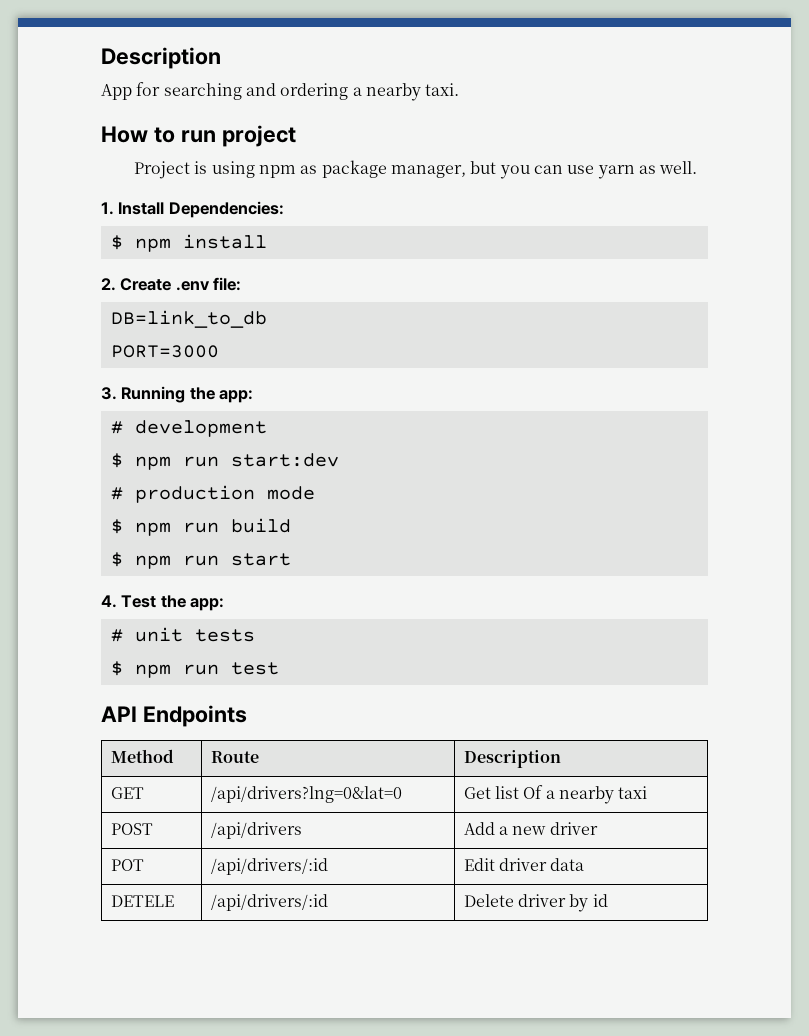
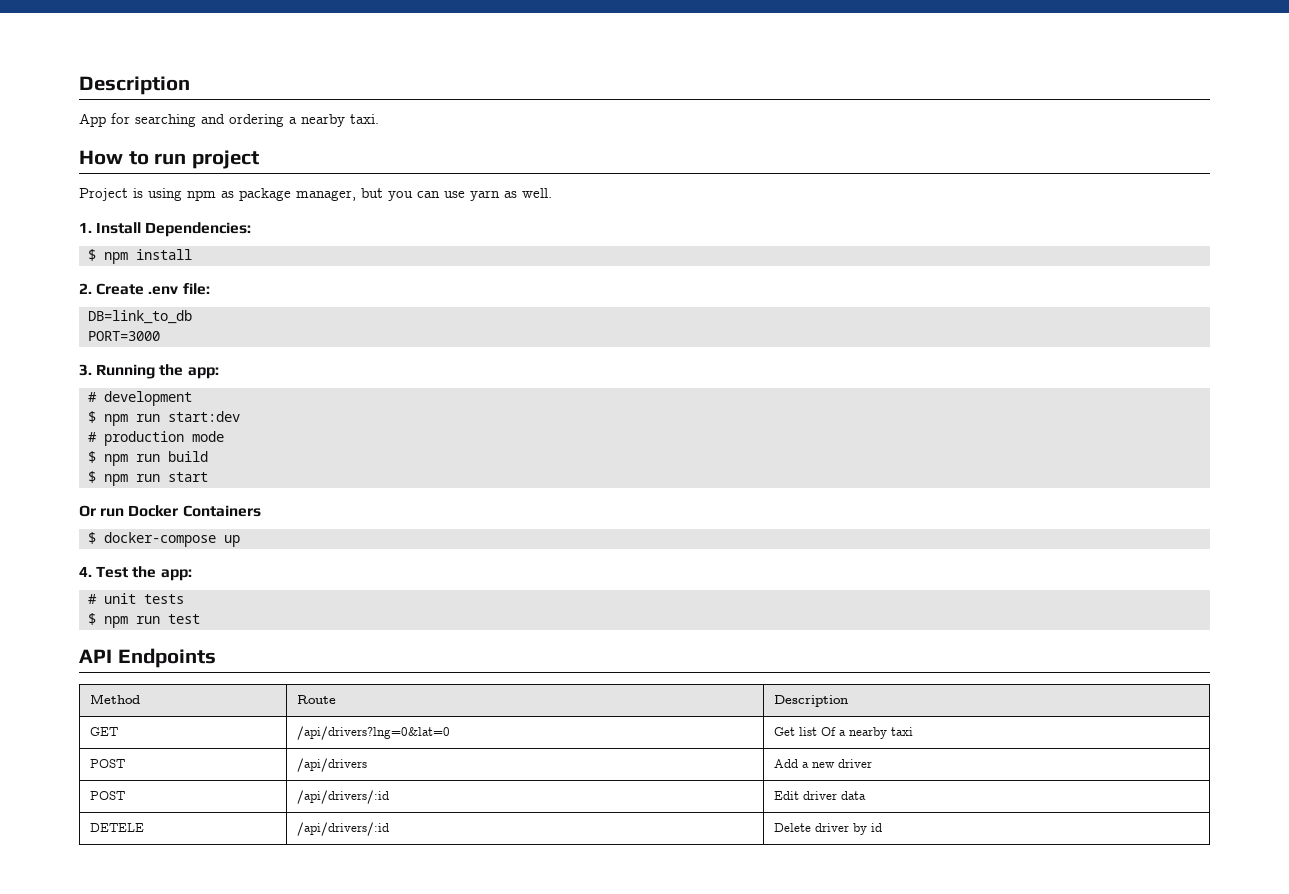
(291, 559) none -> [79,505,261,517] [87,532,240,547] // Or run Docker Containers // $ docker-compose up
[110,859,144,871] POT -> [89,791,125,800] POST

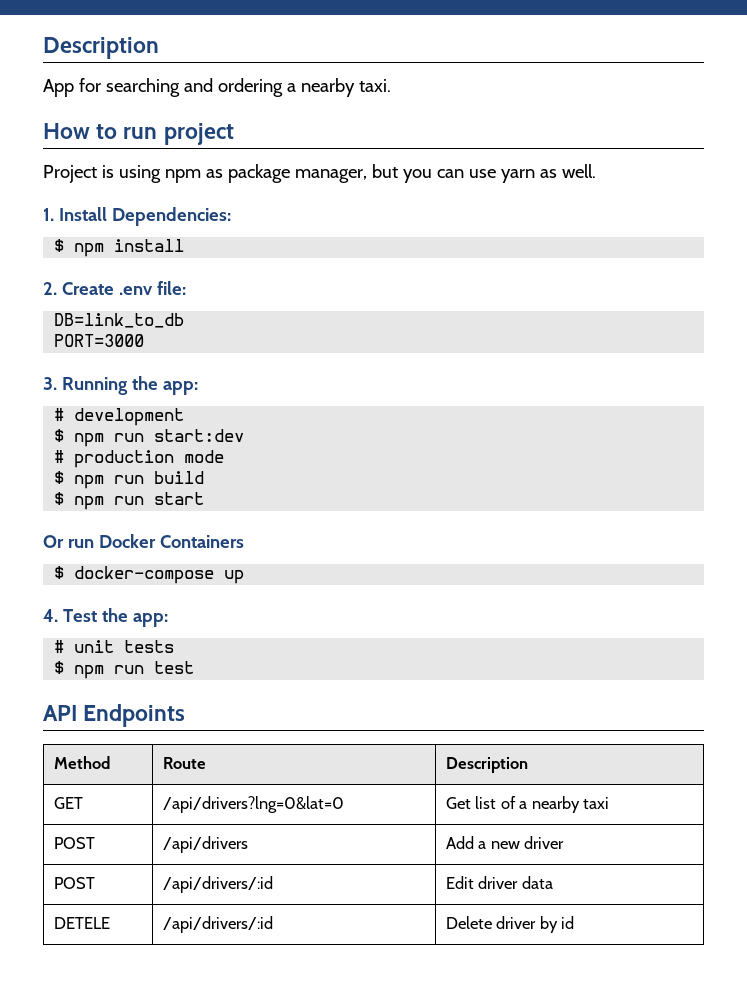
[820,727,836,736] Of -> [500,796,516,809] of

